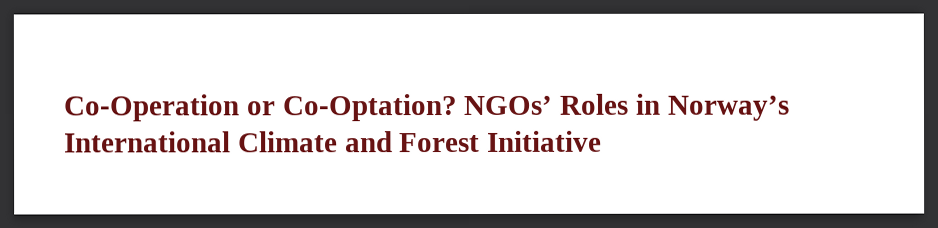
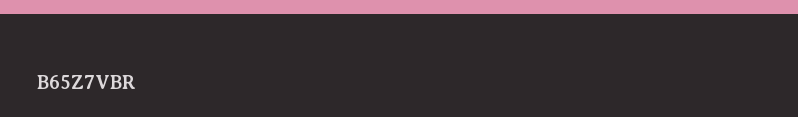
[63,93,790,122] [64,130,603,153] Co-Operation or Co-Optation? NGOs’ Roles in Norway’s International Climate and Forest Initiative -> [37,75,136,89] B65Z7VBR

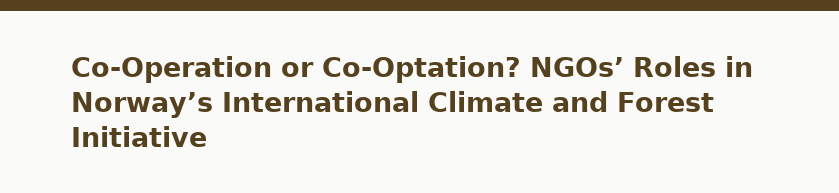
[37,75,136,89] B65Z7VBR -> [71,56,753,83] [71,91,714,118] [71,126,207,147] Co-Operation or Co-Optation? NGOs’ Roles in Norway’s International Climate and Forest Initiative

